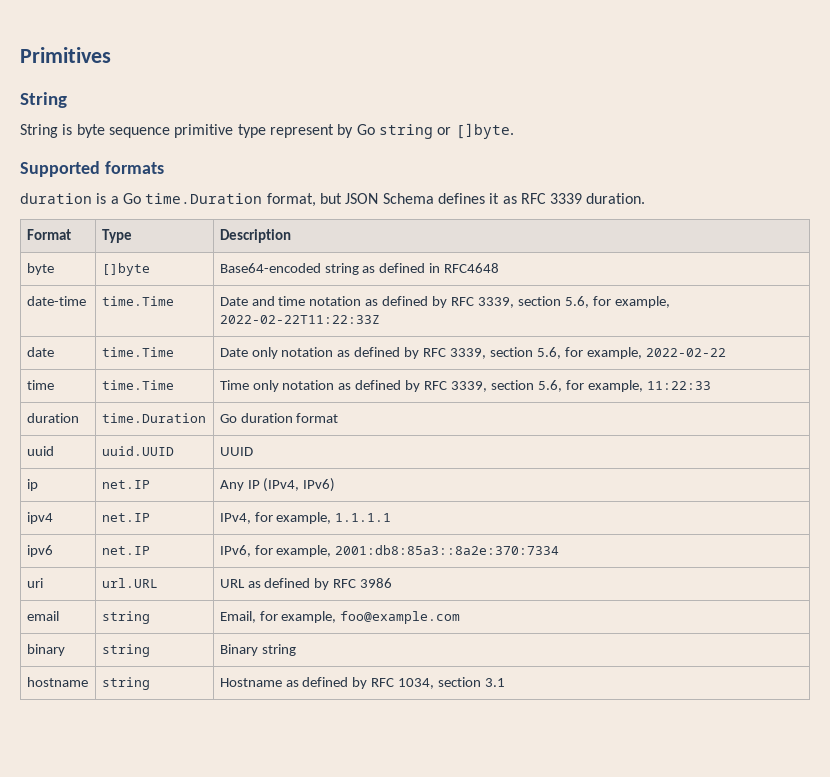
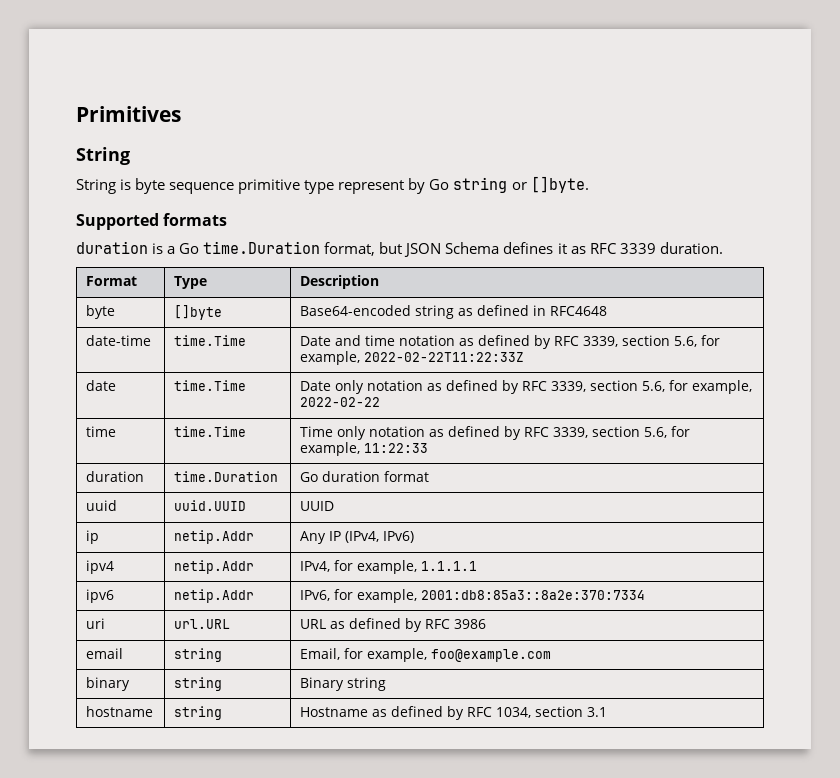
[101,480,150,489] net.IP -> [174,530,255,544] netip.Addr
[101,513,150,522] net.IP -> [174,560,255,574] netip.Addr
[101,546,150,555] net.IP -> [174,589,255,603] netip.Addr

